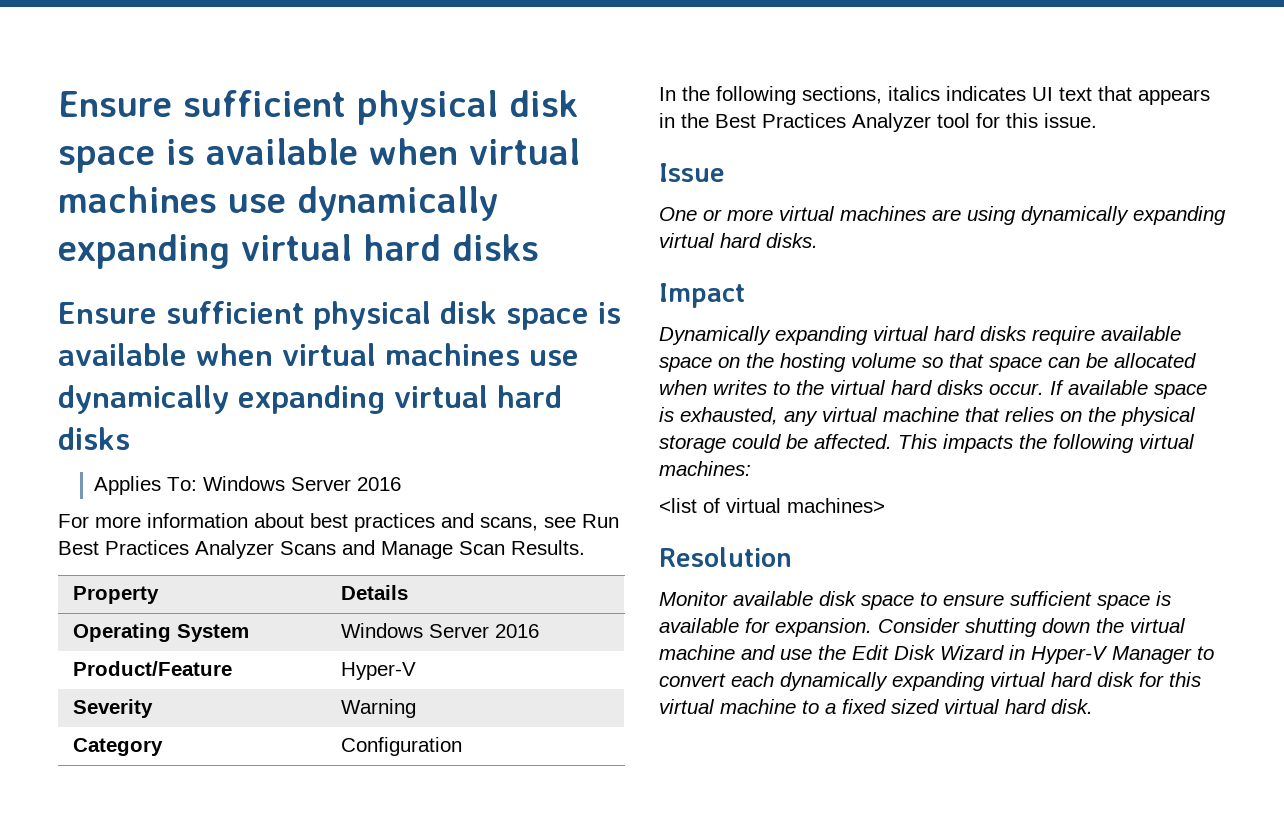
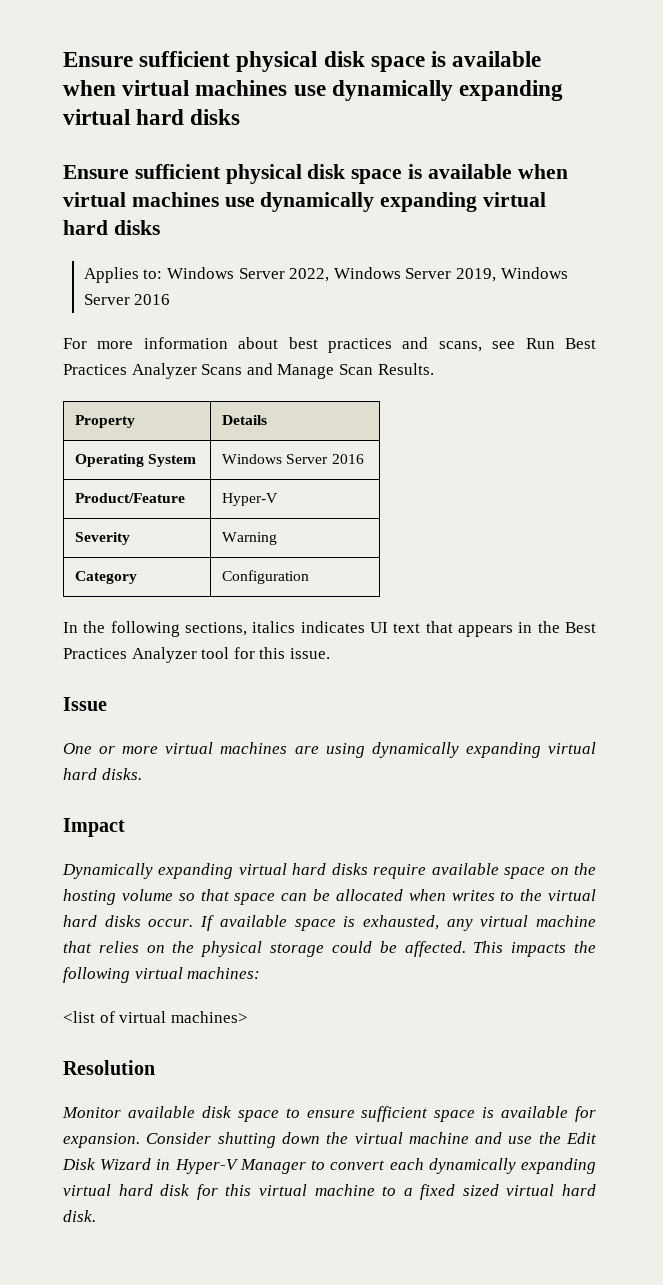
[166,477,197,491] To: -> [143,267,496,282] to: Windows Server 2022, Windows Server 2019,

